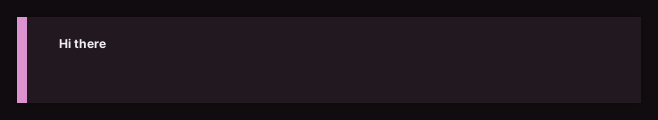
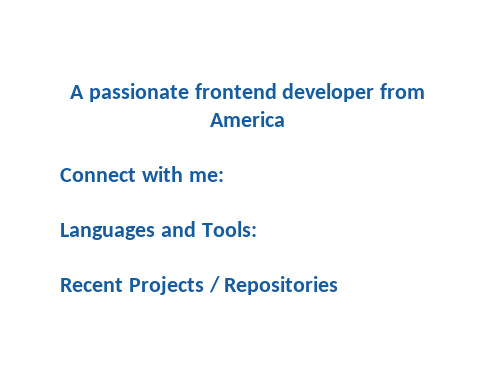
[59,38,107,49] Hi there -> [69,83,426,102] [210,111,285,127] [60,166,224,182] [60,221,257,240] [60,276,339,295] A passionate frontend developer from America // Connect with me: // Languages and Tools: // Recent Projects / Repositories

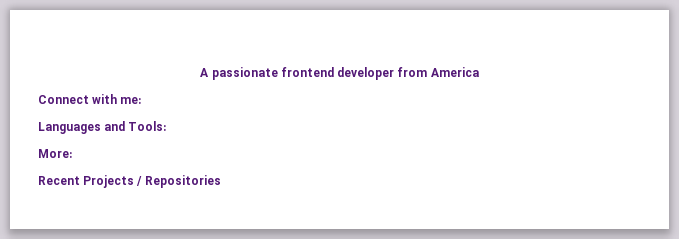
(257, 229) none -> [38,149,72,158] // More:

